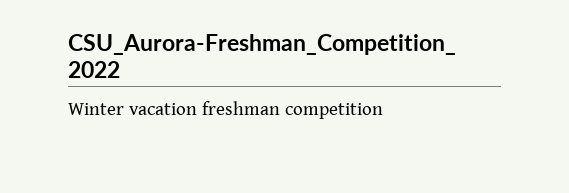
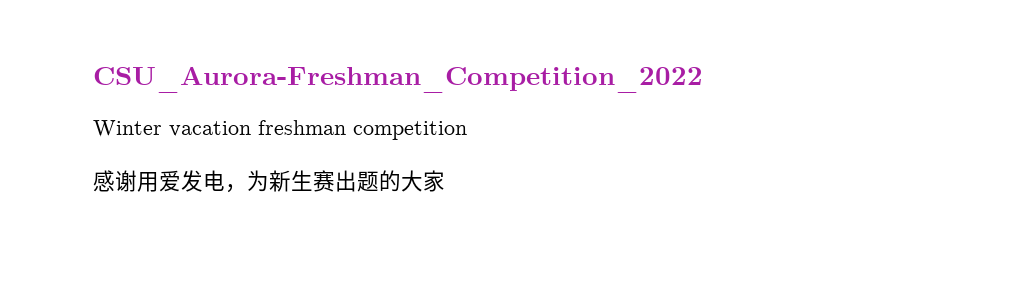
(383, 111) none -> [93,170,445,193] // 感谢用爱发电，为新生赛出题的大家

